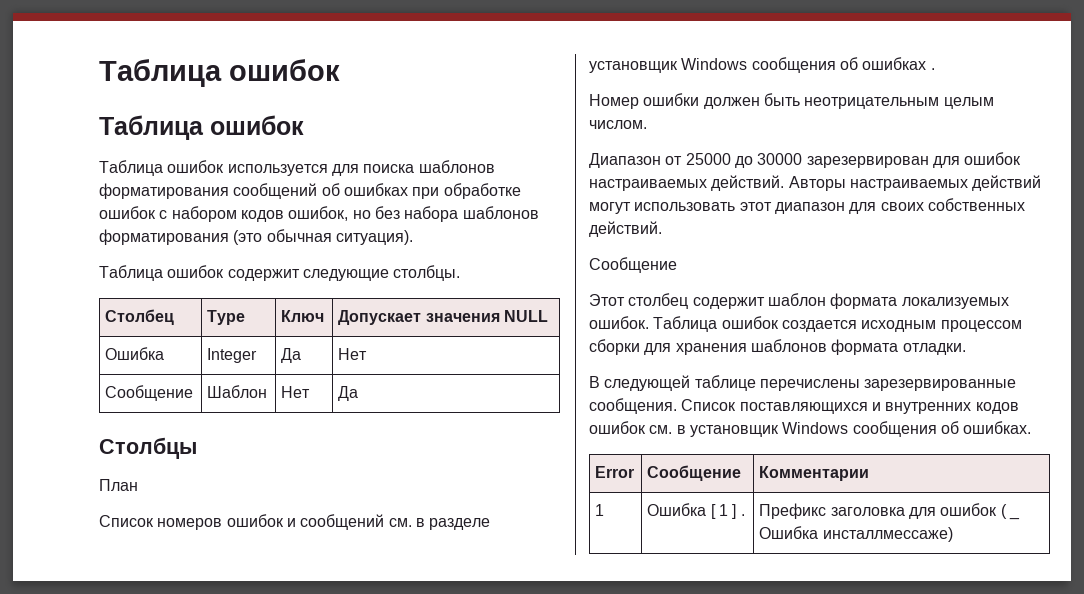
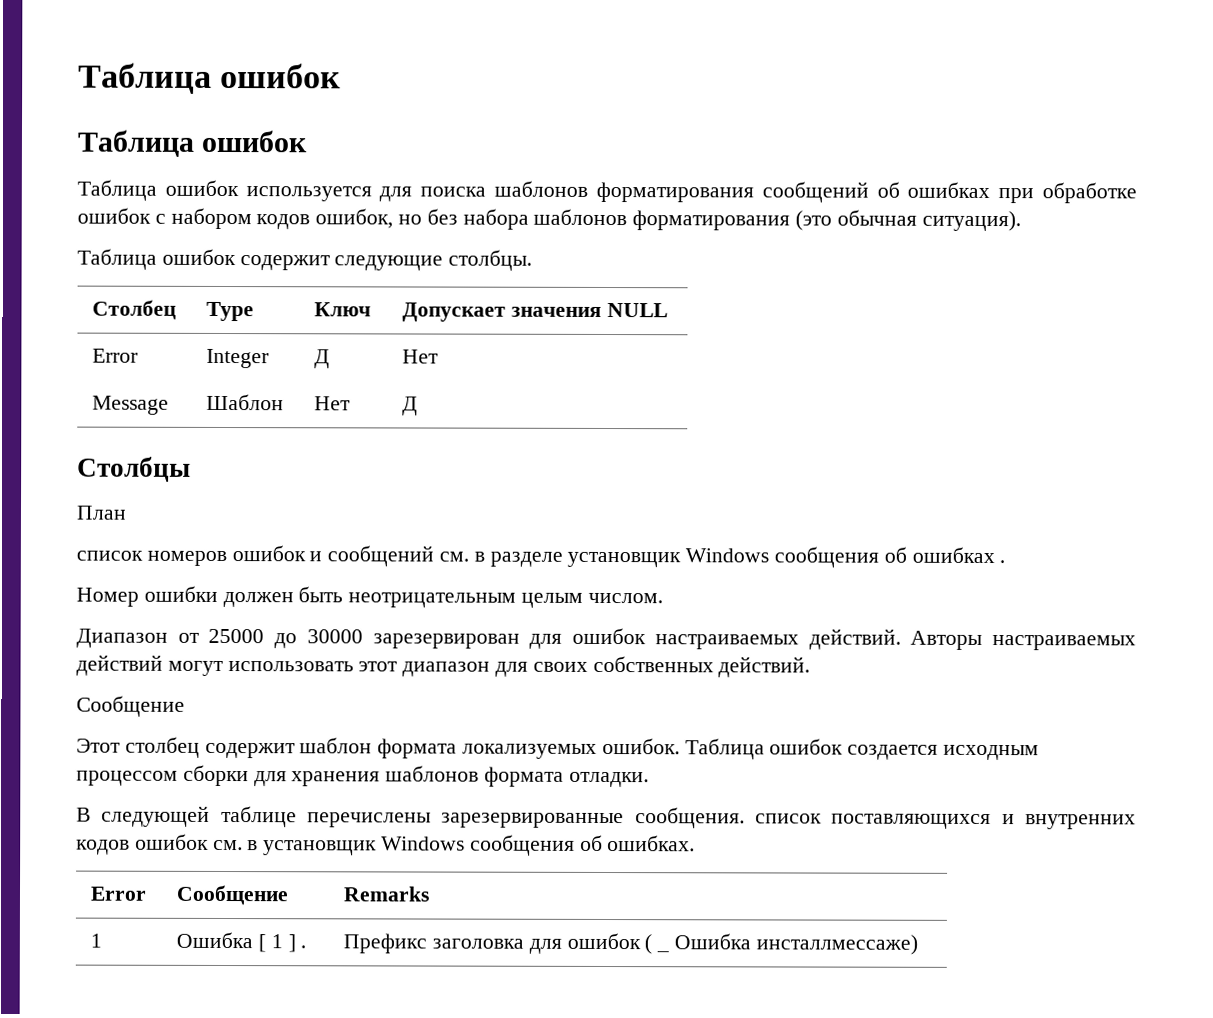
[105,347,165,360] Ошибка -> [92,348,139,363] Error
[281,348,302,363] Да -> [314,349,331,369] Д
[105,385,194,401] Сообщение -> [92,395,170,415] Message
[338,386,359,401] Да -> [402,396,419,416] Д
[99,515,154,527] Список -> [76,550,143,561] список
[681,399,737,411] Список -> [755,813,822,824] список
[759,466,870,481] Комментарии -> [343,886,431,902] Remarks

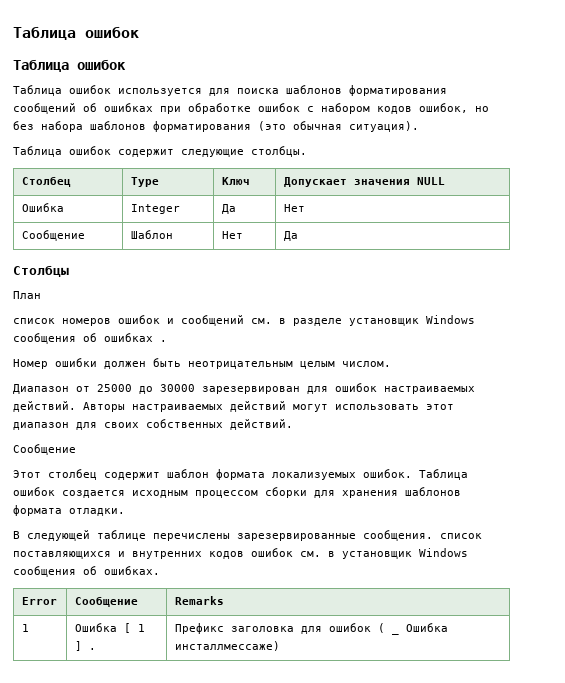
[92,348,139,363] Error -> [21,203,64,212] Ошибка
[314,349,331,369] Д -> [221,204,236,214] Да
[92,395,170,415] Message -> [21,230,85,241] Сообщение
[402,396,419,416] Д -> [283,231,298,241] Да

